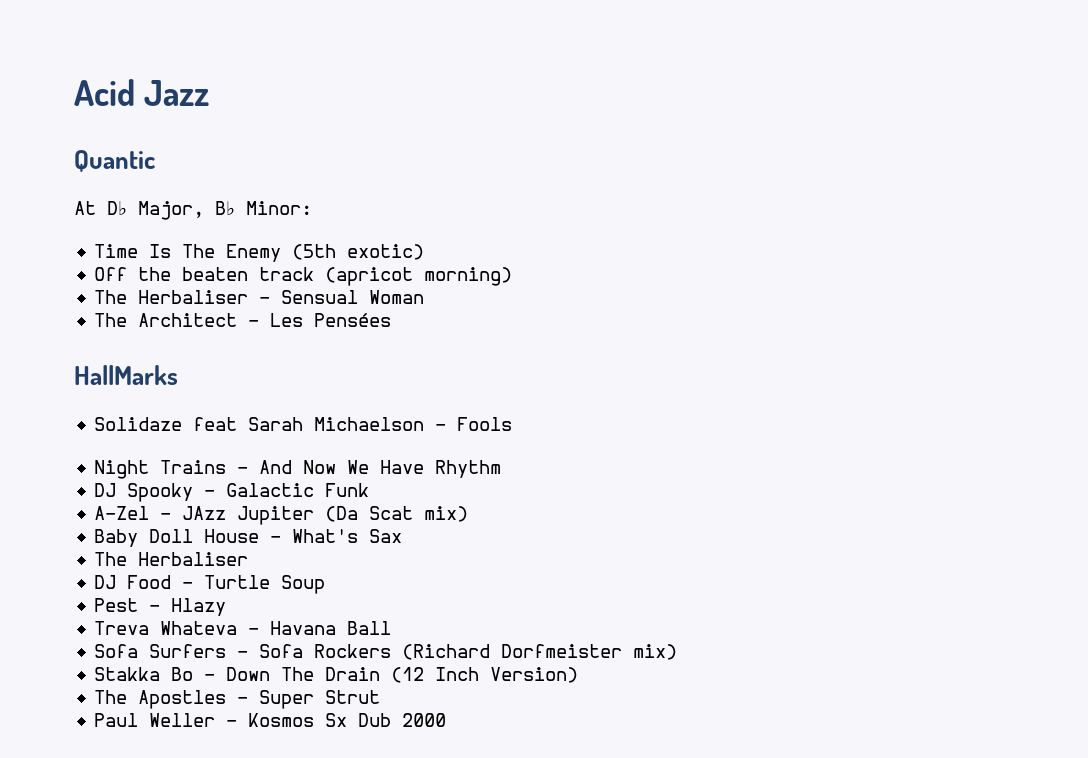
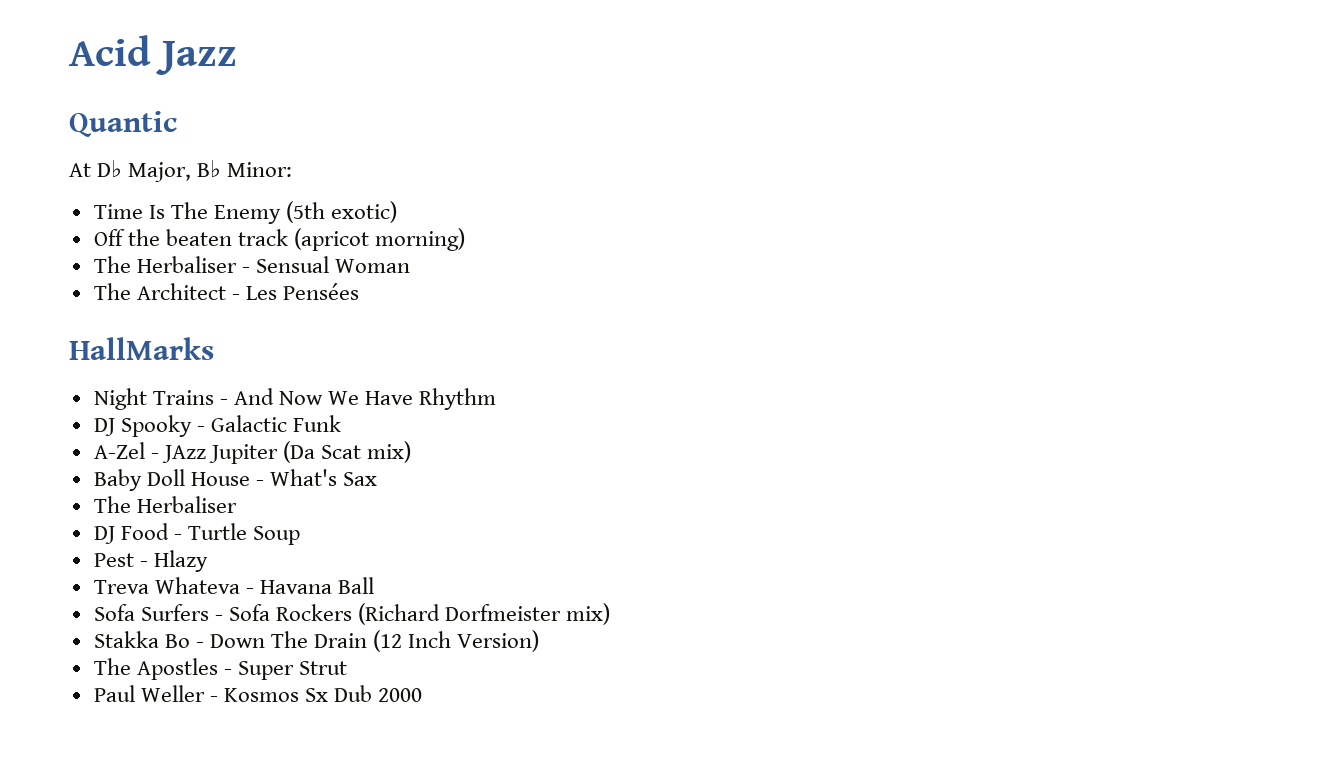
[94,417,513,431] // Solidaze feat Sarah Michaelson - Fools -> (214, 348) none

